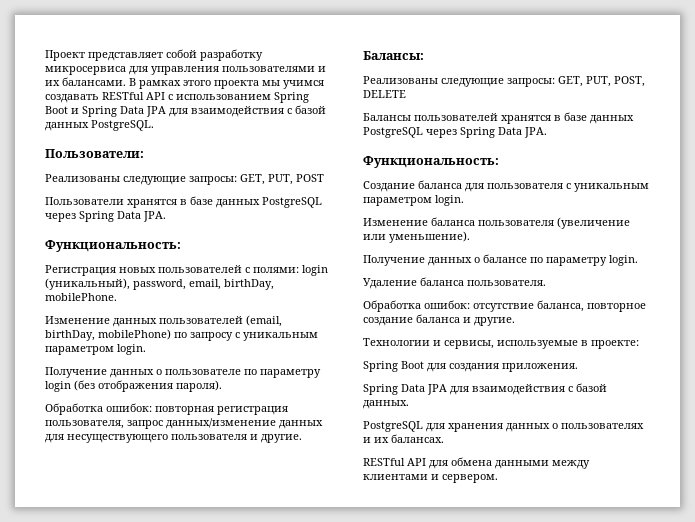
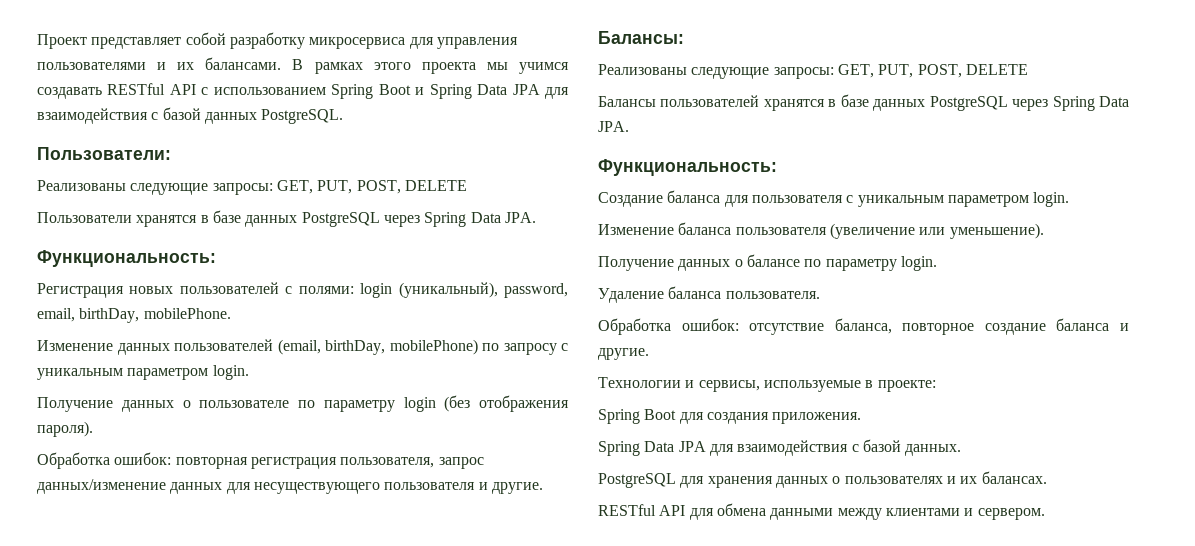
[296,174,324,182] POST -> [356,180,467,194] POST, DELETE

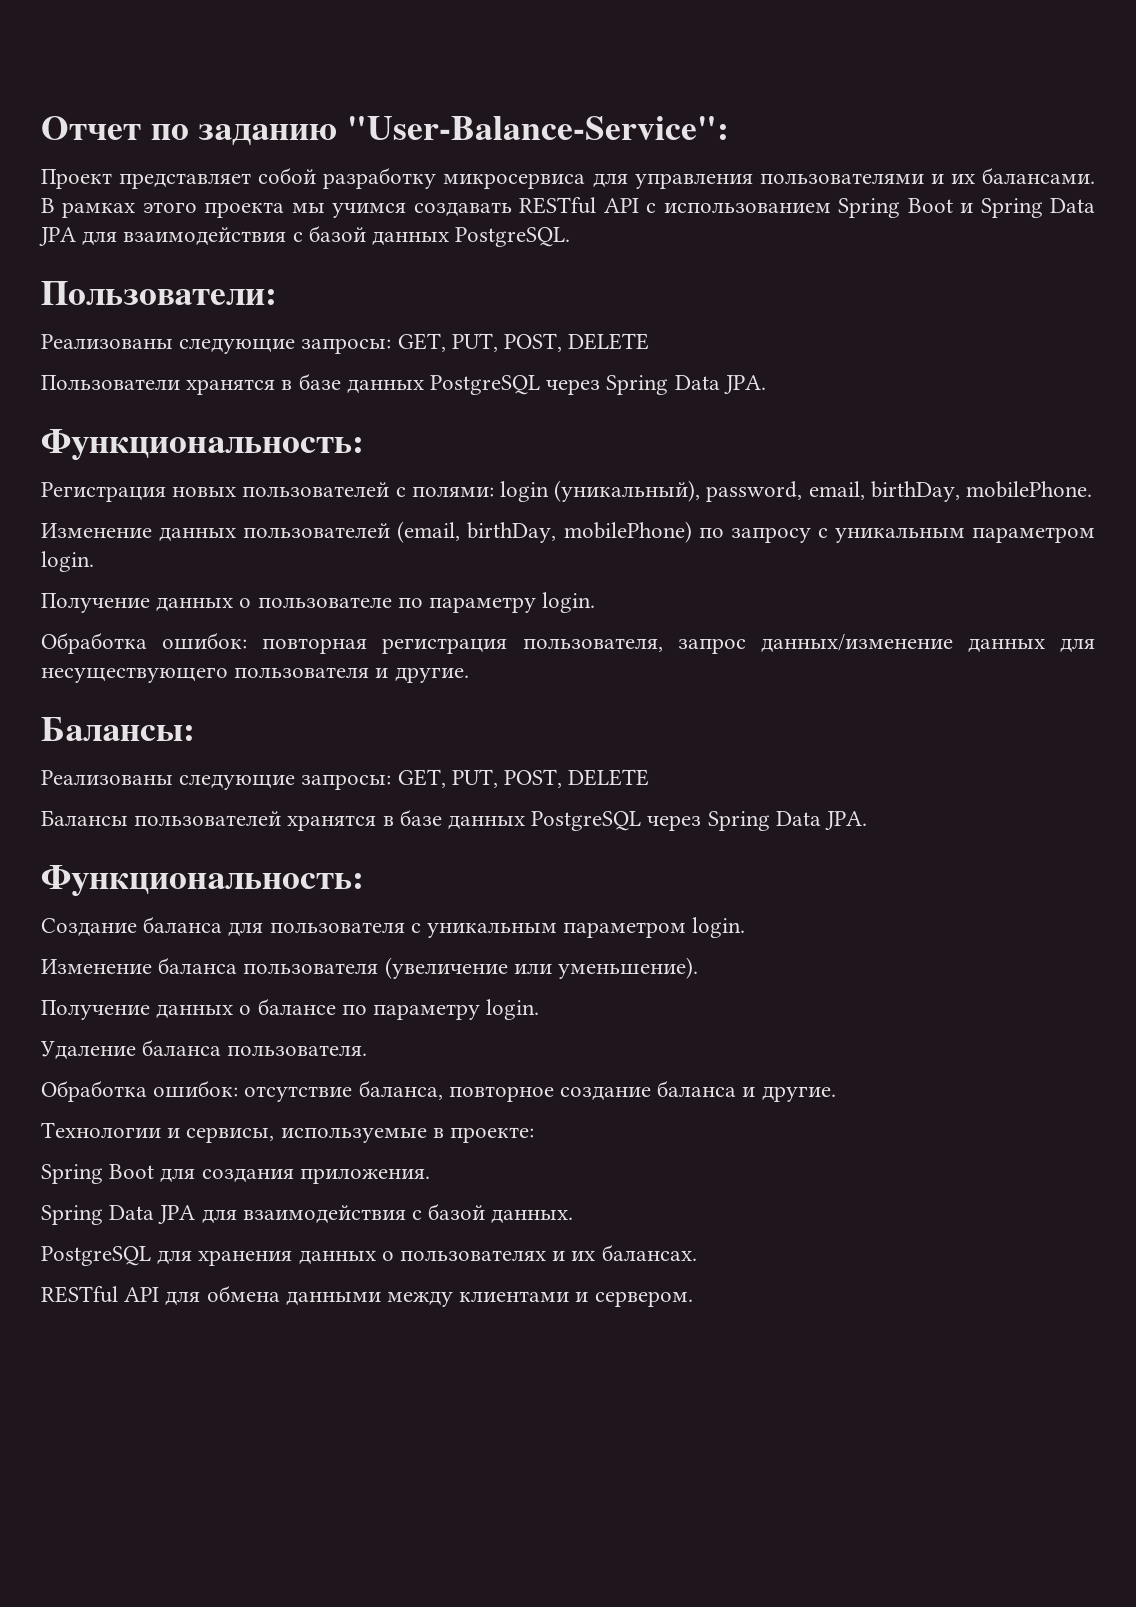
(37, 41) none -> [41,116,729,146] Отчет по заданию "User-Balance-Service": //
[403,395,569,412] [37,421,93,437] login (без отображения пароля). -> [542,592,596,613] login.

